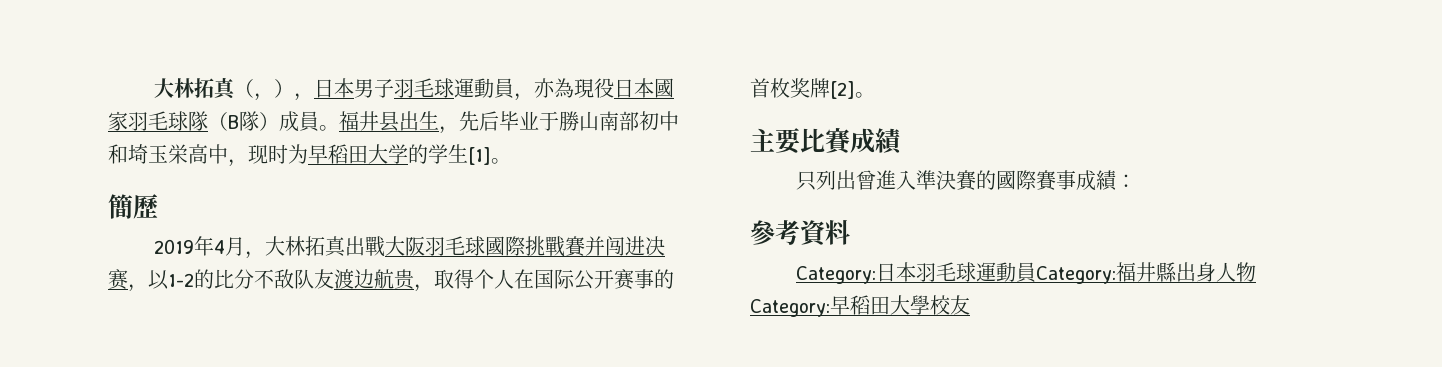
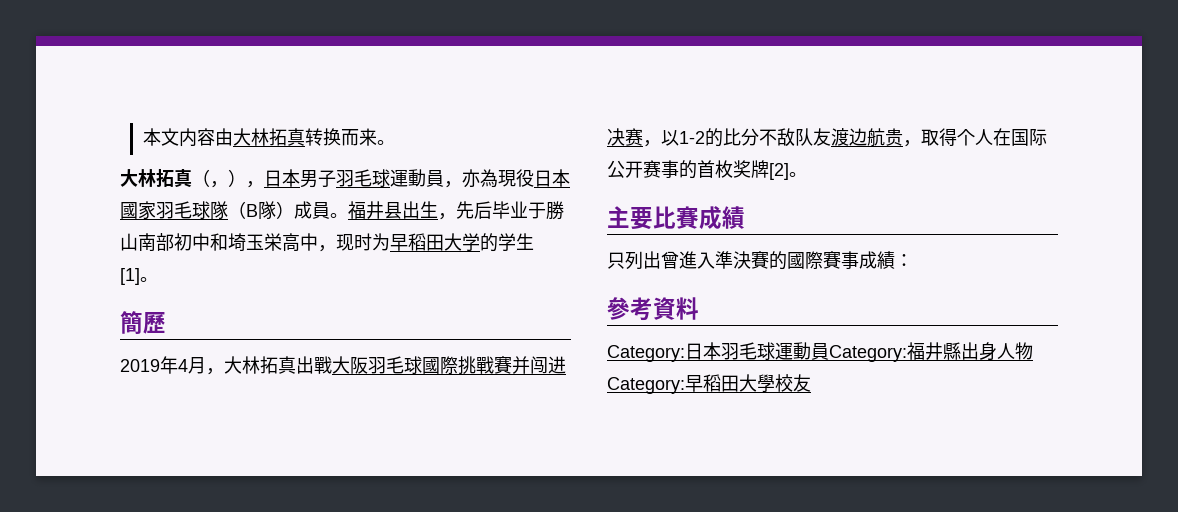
(154, 88) none -> [142,128,395,147] 本文内容由大林拓真转换而来。 //

